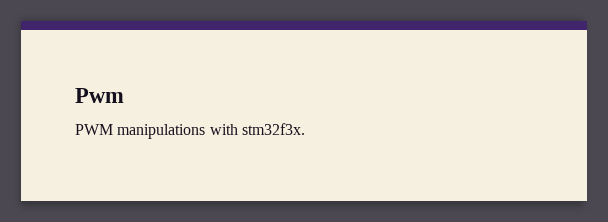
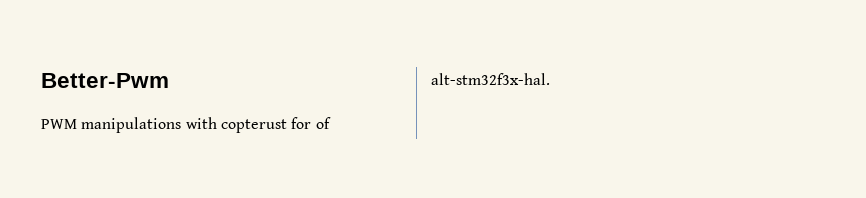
[75,88,124,103] Pwm -> [41,73,169,88] Better-Pwm
[241,123,305,135] stm32f3x. -> [220,117,331,133] [431,73,550,85] copterust for of alt-stm32f3x-hal.

